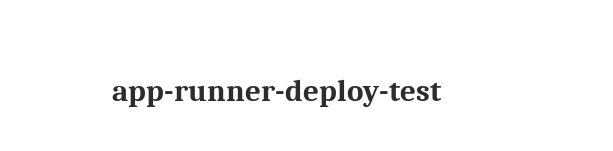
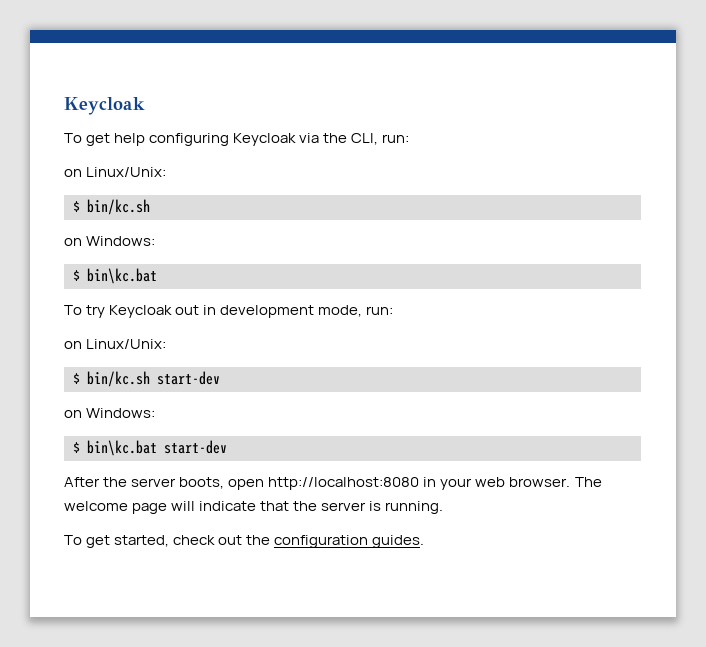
[112,79,442,107] app-runner-deploy-test -> [64,97,145,115] [64,133,410,146] [64,167,167,177] [73,199,150,215] [64,236,156,246] [73,268,157,284] [64,305,394,318] [64,339,167,349] [73,371,220,387] [64,408,156,418] [73,440,227,456] [64,477,602,490] [64,501,444,514] [64,535,425,548] Keycloak // To get help configuring Keycloak via the CLI, run: // on Linux/Unix: // $ bin/kc.sh // on Windows: // $ bin\kc.bat // To try Keycloak out in development mode, run: // on Linux/Unix: // $ bin/kc.sh start-dev // on Windows: // $ bin\kc.bat start-dev // After the server boots, open http://localhost:8080 in your web browser. The welcome page will indicate that the server is running. // To get started, check out the configuration guides.

